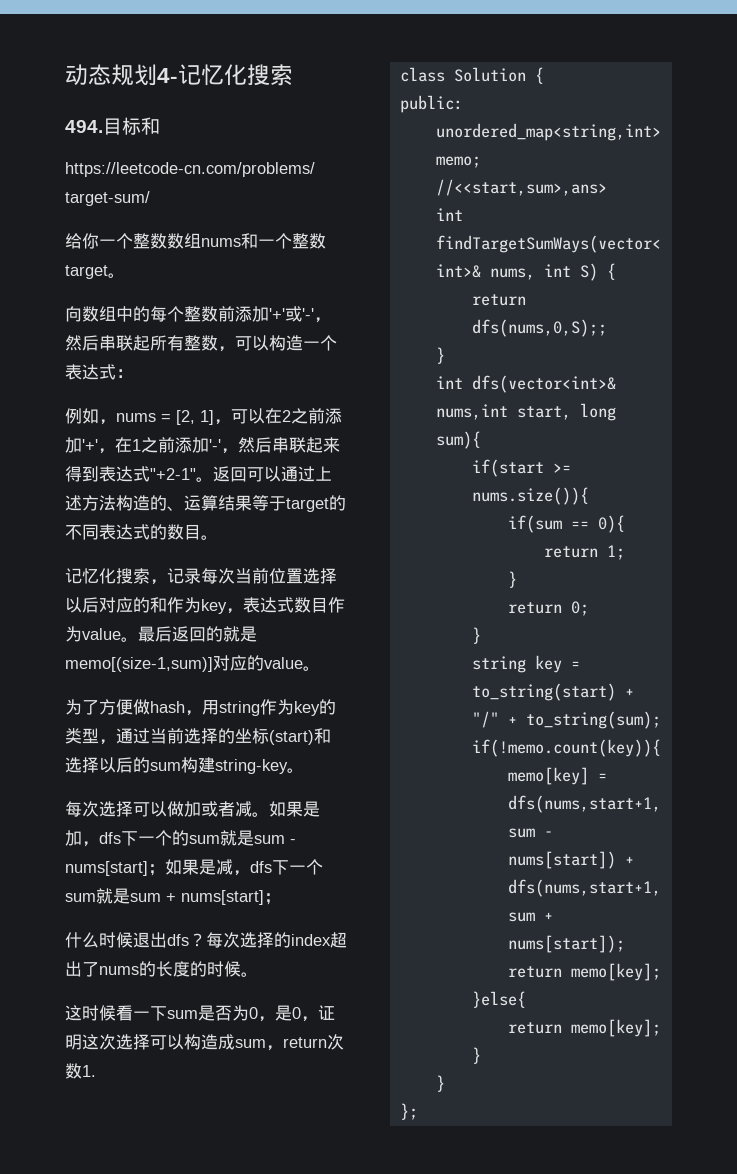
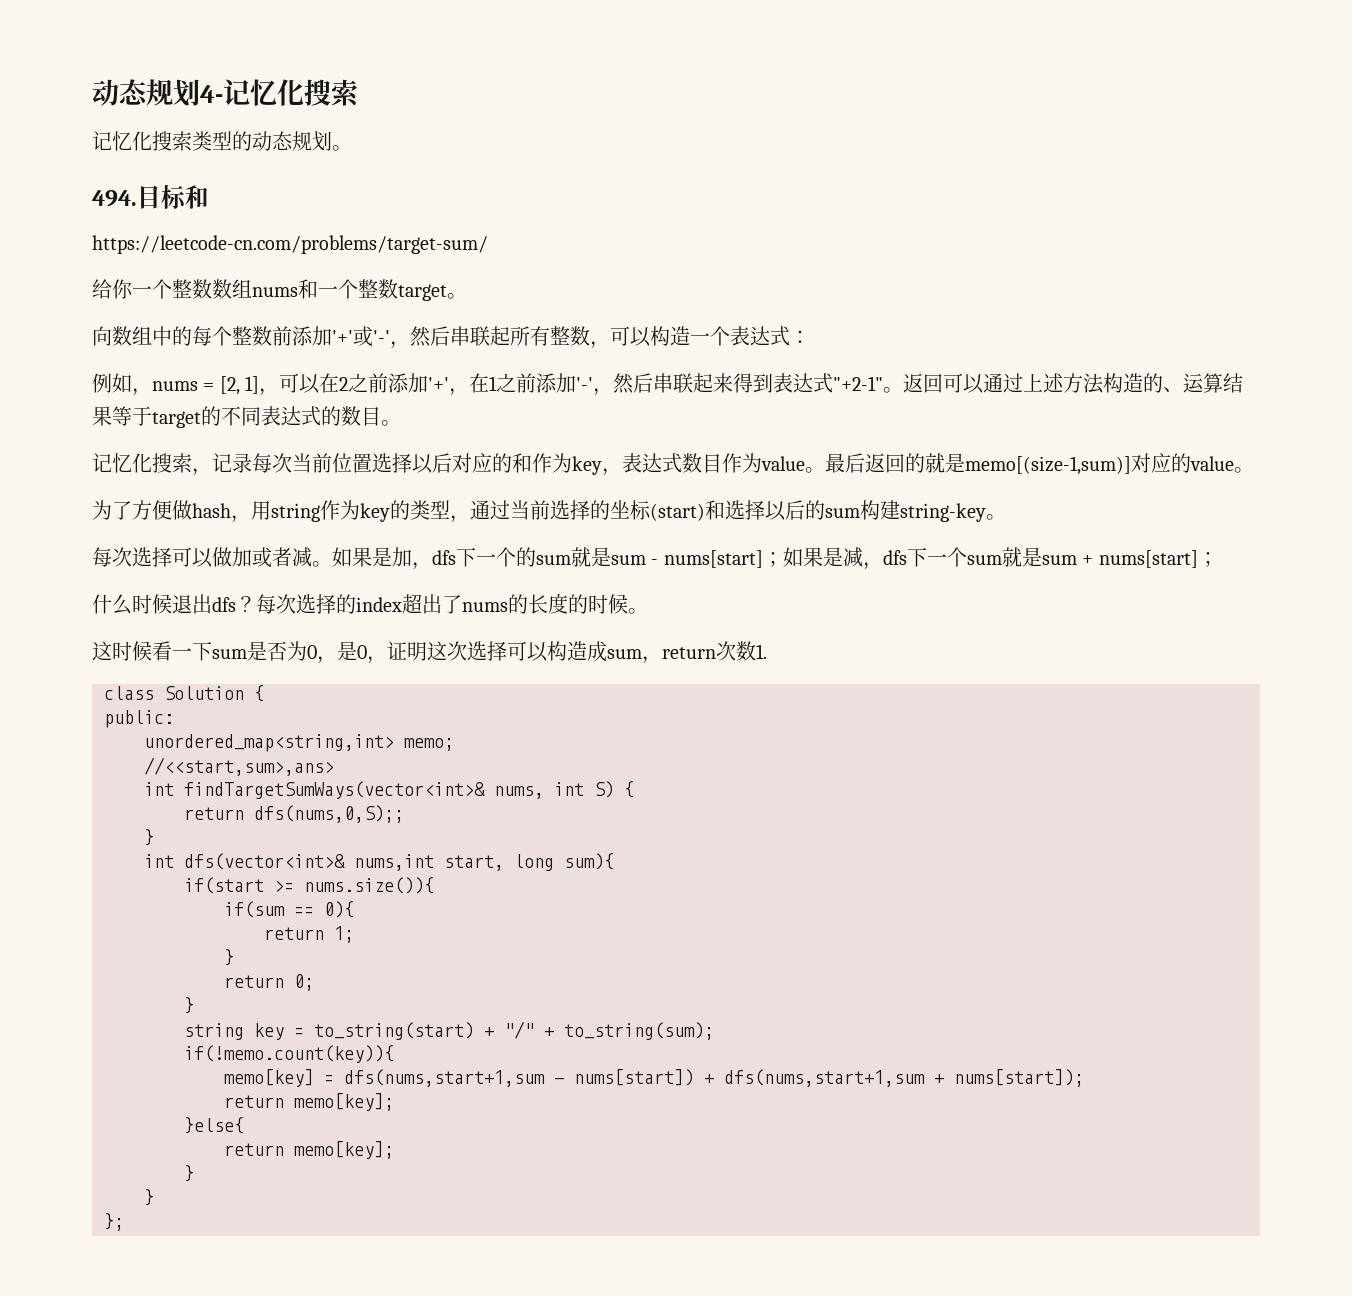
(293, 75) none -> [92,131,352,151] // 记忆化搜索类型的动态规划。

